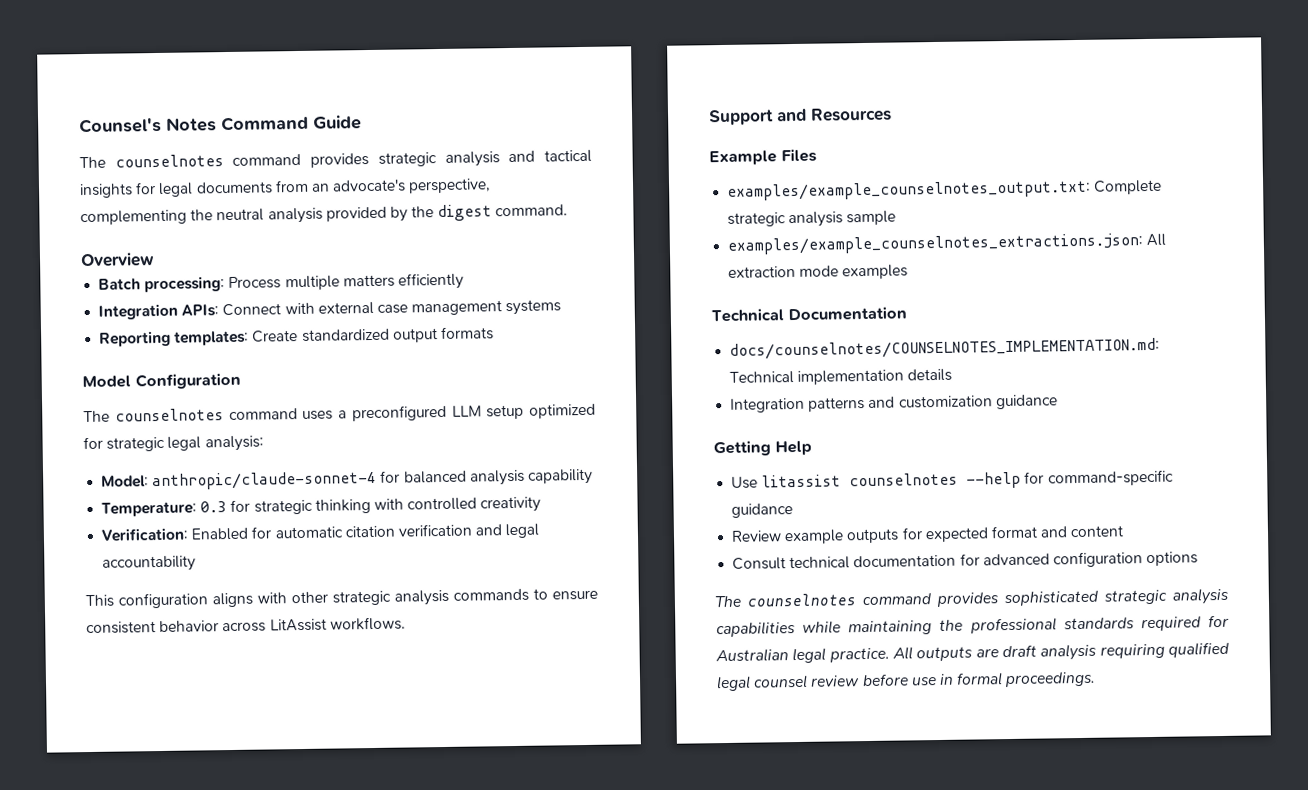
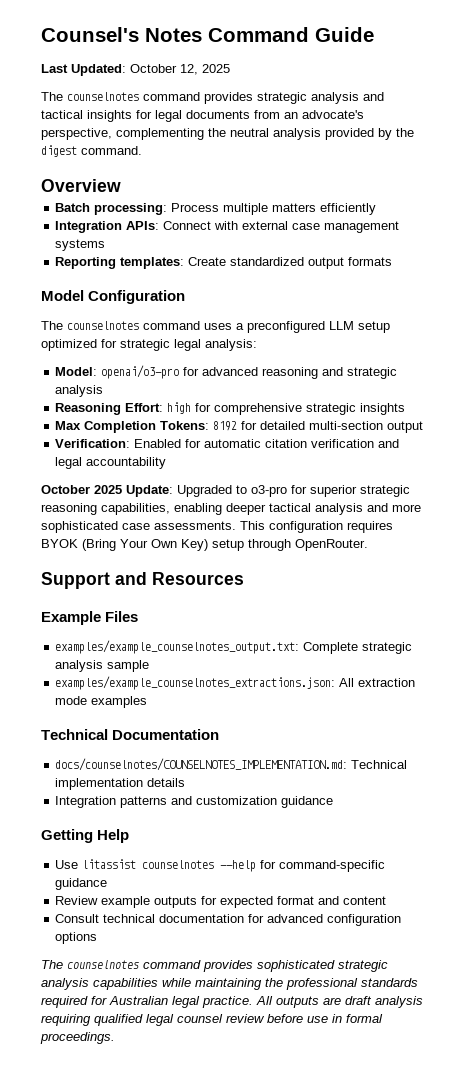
(362, 122) none -> [41,64,230,76] // Last Updated: October 12, 2025
[152,468,593,491] [101,496,542,517] anthropic/claude-sonnet-4 for balanced analysis capability // Temperature: 0.3 for strategic thinking with controlled creativity -> [101,365,398,379] [55,385,104,397] [55,402,406,415] [55,421,424,433] openai/o3-pro for advanced reasoning and strategic analysis // Reasoning Effort: high for comprehensive strategic insights // Max Completion Tokens: 8192 for detailed multi-section output
[85,588,598,609] [86,616,406,635] This configuration aligns with other strategic analysis commands to ensure consistent behavior across LitAssist workflows. -> [41,485,410,497] [41,503,421,515] [41,521,393,533] [41,539,368,551] October 2025 Update: Upgraded to o3-pro for superior strategic reasoning capabilities, enabling deeper tactical analysis and more sophisticated case assessments. This configuration requires BYOK (Bring Your Own Key) setup through OpenRouter.

